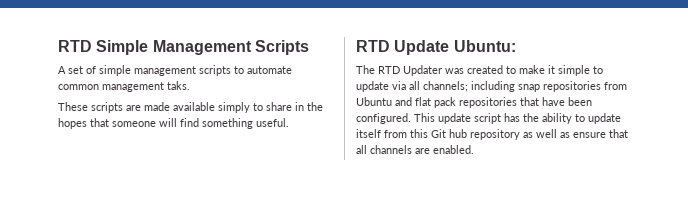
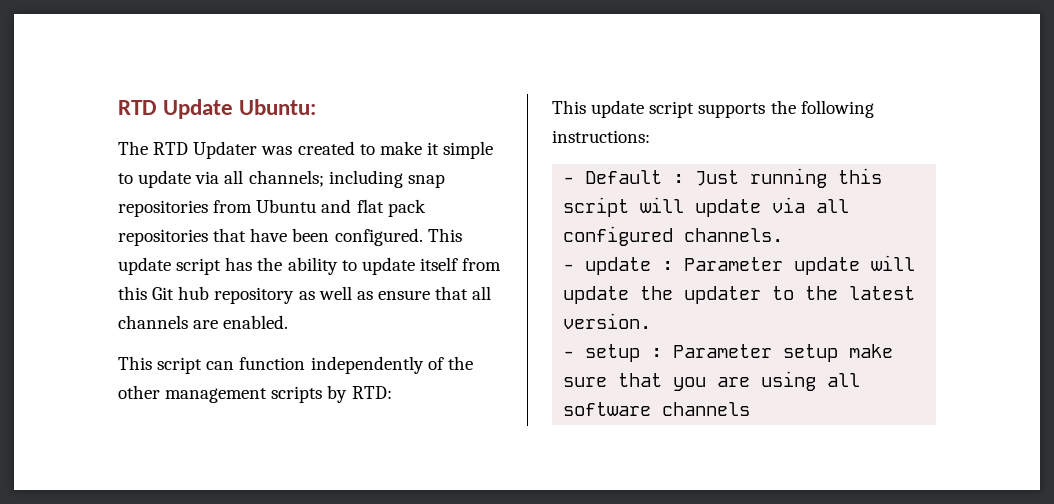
[58,40,309,55] [58,65,292,76] [58,81,190,92] [58,102,323,113] [58,118,289,129] [356,40,390,52] RTD Simple Management Scripts // A set of simple management scripts to automate common management taks. // These scripts are made available simply to share in the hopes that someone will find something useful. // RTD -> [118,100,157,115] RTD
(474, 149) none -> [118,356,473,374] [118,385,392,403] [552,100,874,118] [552,130,650,143] [563,168,883,188] [563,197,850,217] [563,226,784,246] [563,255,916,275] [563,286,916,304] [563,313,652,329] [563,344,894,362] [563,371,861,391] [563,402,751,416] // This script can function independently of the other management scripts by RTD: // This update script supports the following instructions: // - Default : Just running this script will update via all configured channels. // - update : Parameter update will update the updater to the latest version. // - setup : Parameter setup make sure that you are using all software channels

